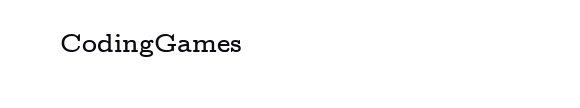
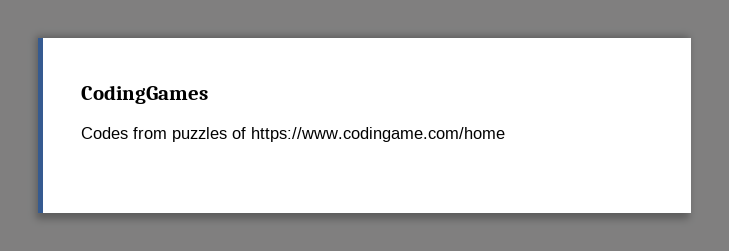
(242, 45) none -> [81,127,505,142] // Codes from puzzles of https://www.codingame.com/home

